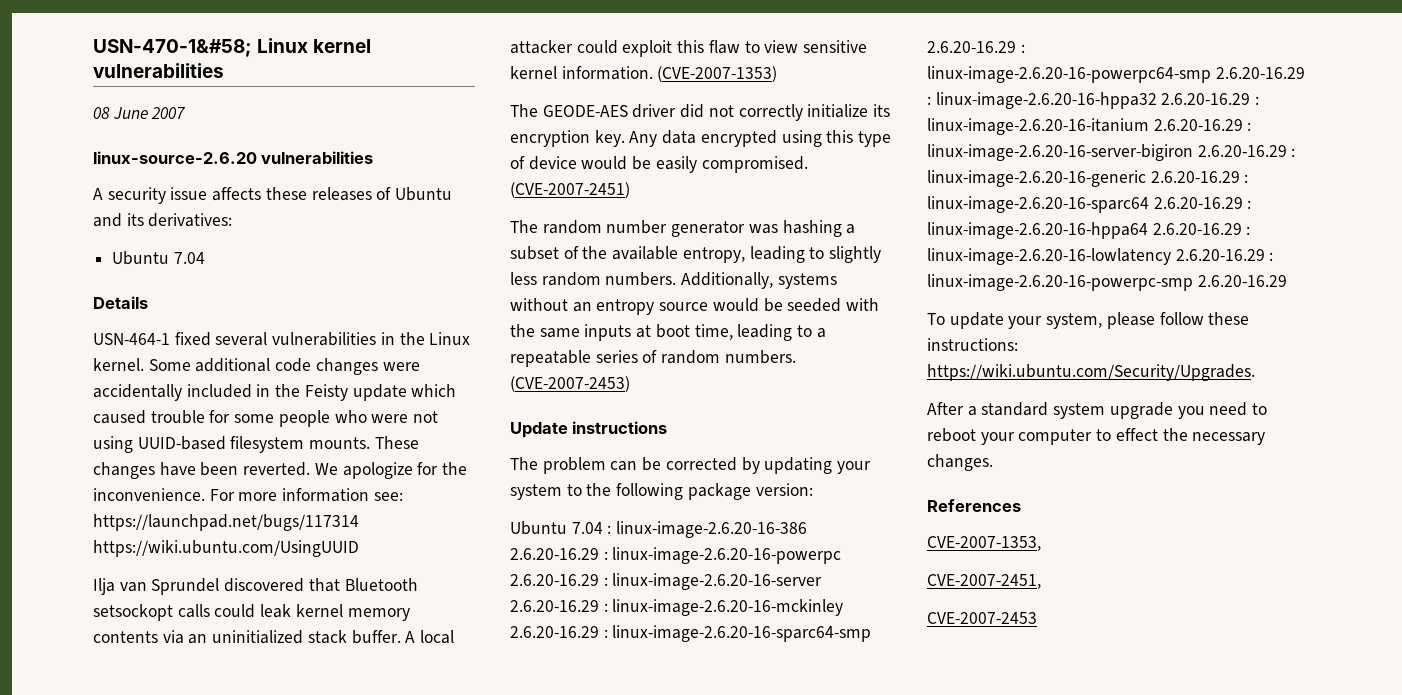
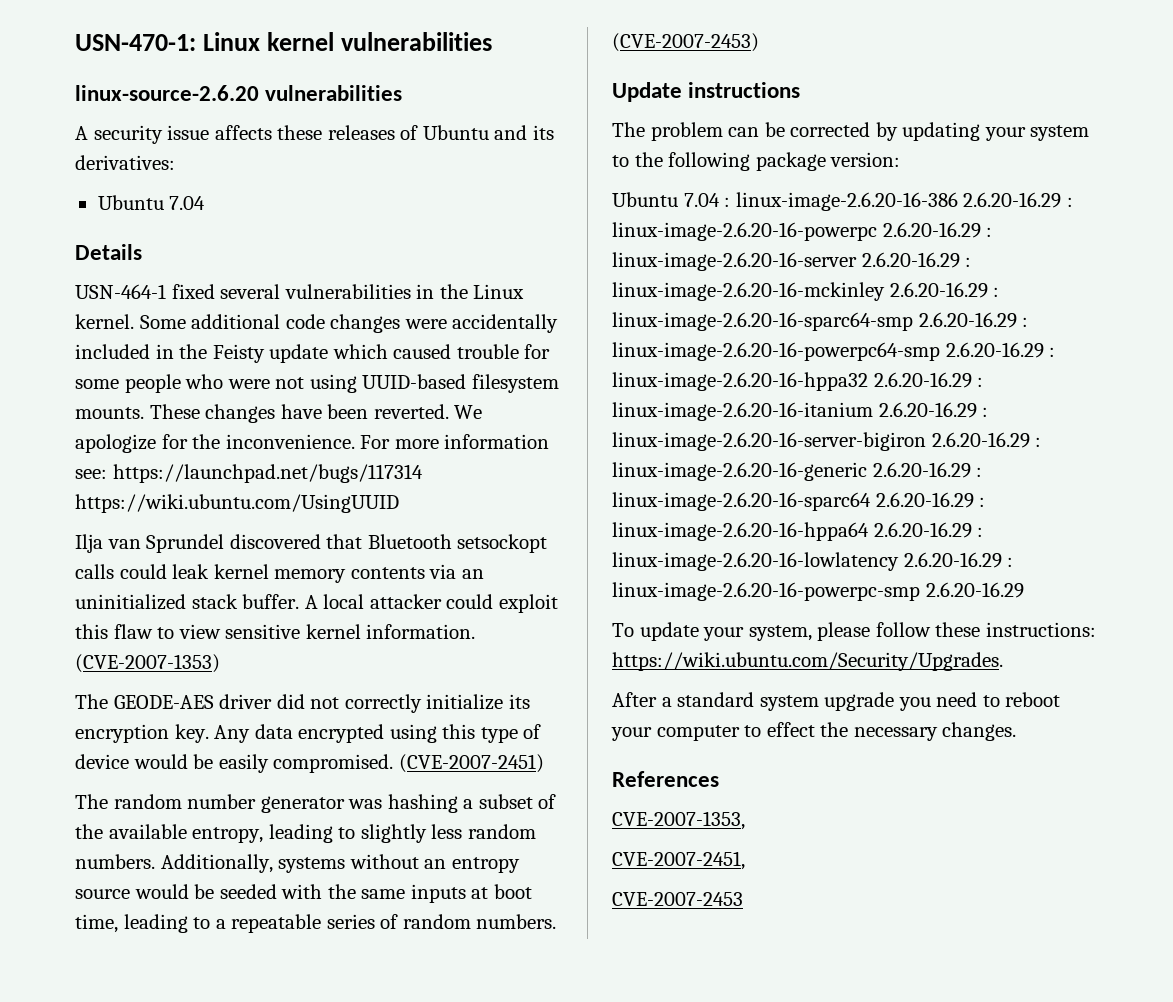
[93,39,252,57] USN-470-1&#58; -> [75,34,196,51] USN-470-1:
[93,107,187,119] // 08 June 2007 -> (493, 41) none

